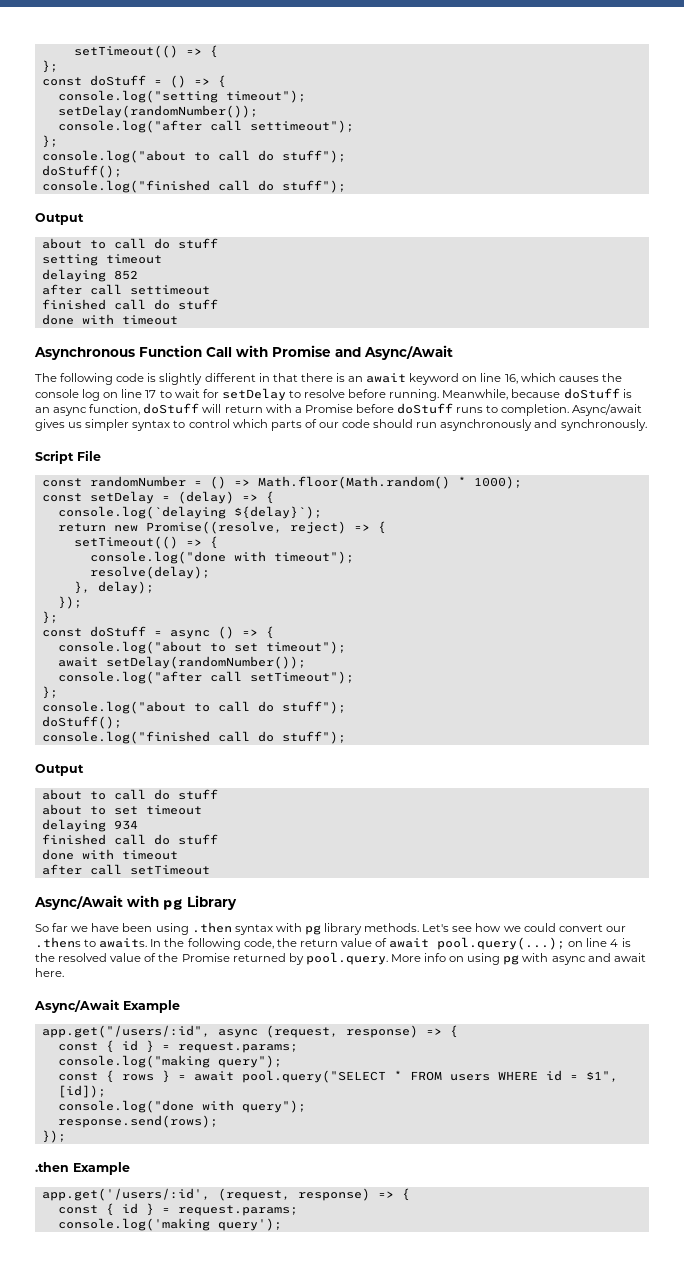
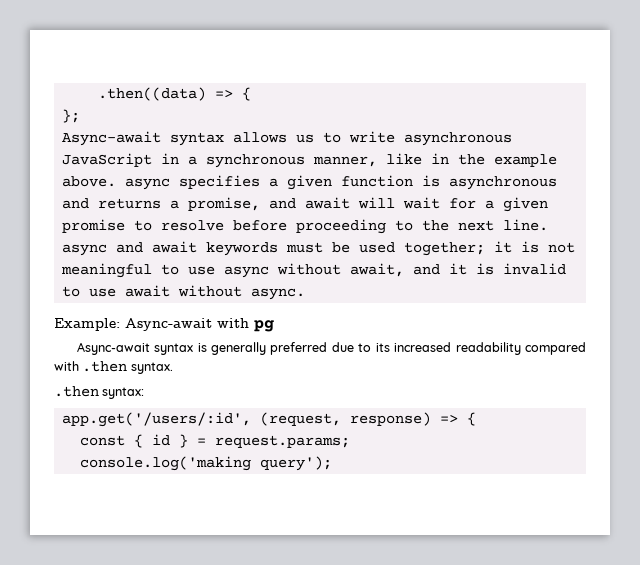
[73,45,178,58] setTimeout(() -> [97,87,206,101] .then((data)
[41,75,226,88] [57,90,306,103] [57,105,258,118] [57,120,354,133] [41,135,58,148] [41,150,346,163] [41,165,122,178] [41,180,346,193] [35,213,84,225] [41,238,218,249] [41,254,162,266] [41,269,138,282] [41,284,210,295] [41,299,218,310] [41,314,178,325] [34,345,453,360] [35,373,622,385] [35,388,632,401] [35,403,643,416] [35,419,647,431] [35,450,101,464] [41,476,522,489] [41,491,274,504] [57,506,322,519] [57,521,386,534] [73,536,218,549] [89,551,354,564] [89,566,210,579] [73,581,154,594] [57,596,82,609] [41,611,58,624] [41,626,274,639] [57,641,346,654] [57,656,306,669] [57,671,354,684] [41,686,58,699] [41,701,346,714] [41,716,122,729] [41,731,346,744] [35,764,84,776] [41,789,218,800] [41,804,202,815] [41,819,138,832] [41,834,218,845] [41,849,178,860] [41,864,210,875] [34,895,237,910] [35,922,626,935] [35,937,631,950] [35,952,646,965] [35,968,64,977] [34,999,180,1013] [41,1025,458,1038] [57,1040,298,1053] [57,1055,282,1068] [57,1070,618,1083] [57,1085,106,1098] [57,1100,306,1113] [57,1115,218,1128] [41,1130,66,1143] [35,1162,130,1175] const doStuff = () => { // console.log("setting timeout"); // setDelay(randomNumber()); // console.log("after call settimeout"); // }; // console.log("about to call do stuff"); // doStuff(); // console.log("finished call do stuff"); // Output // about to call do stuff // setting timeout // delaying 852 // after call settimeout // finished call do stuff // done with timeout // Asynchronous Function Call with Promise and Async/Await // The following code is slightly different in that there is an await keyword on line 16, which causes the console log on line 17 to wait for setDelay to resolve before running. Meanwhile, because doStuff is an async function, doStuff will return with a Promise before doStuff runs to completion. Async/await gives us simpler syntax to control which parts of our code should run asynchronously and synchronously. // Script File // const randomNumber = () => Math.floor(Math.random() * 1000); // const setDelay = (delay) => { // console.log(`delaying ${delay}`); // return new Promise((resolve, reject) => { // setTimeout(() => { // console.log("done with timeout"); // resolve(delay); // }, delay); // }); // }; // const doStuff = async () => { // console.log("about to set timeout"); // await setDelay(randomNumber()); // console.log("after call setTimeout"); // }; // console.log("about to call do stuff"); // doStuff(); // console.log("finished call do stuff"); // Output // about to call do stuff // about to set timeout // delaying 934 // finished call do stuff // done with timeout // after call setTimeout // Async/Await with pg Library // So far we have been using .then syntax with pg library methods. Let's see how we could convert our .thens to awaits. In the following code, the return value of await pool.query(...); on line 4 is the resolved value of the Promise returned by pool.query. More info on using pg with async and await here. // Async/Await Example // app.get("/users/:id", async (request, response) => { // const { id } = request.params; // console.log("making query"); // const { rows } = await pool.query("SELECT * FROM users WHERE id = $1", [id]); // console.log("done with query"); // response.send(rows); // }); // .then Example -> [61,131,512,146] [61,153,557,168] [61,175,557,190] [61,197,548,212] [61,219,548,234] [61,241,575,256] [60,263,566,278] [61,285,305,300] [54,318,274,332] [76,342,587,355] [54,361,173,374] [54,386,145,399] Async-await syntax allows us to write asynchronous JavaScript in a synchronous manner, like in the example above. async specifies a given function is asynchronous and returns a promise, and await will wait for a given promise to resolve before proceeding to the next line. async and await keywords must be used together; it is not meaningful to use async without await, and it is invalid to use await without async. // Example: Async-await with pg // Async-await syntax is generally preferred due to its increased readability compared with .then syntax. // .then syntax:

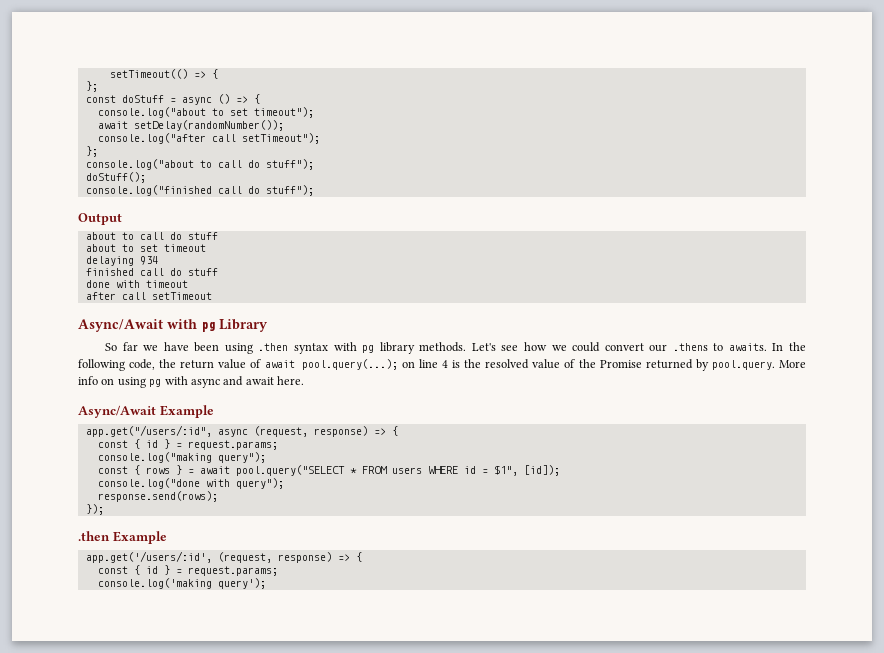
[97,87,206,101] .then((data) -> [109,69,188,79] setTimeout(()
[61,131,512,146] [61,153,557,168] [61,175,557,190] [61,197,548,212] [61,219,548,234] [61,241,575,256] [60,263,566,278] [61,285,305,300] [54,318,274,332] [76,342,587,355] [54,361,173,374] [54,386,145,399] Async-await syntax allows us to write asynchronous JavaScript in a synchronous manner, like in the example above. async specifies a given function is asynchronous and returns a promise, and await will wait for a given promise to resolve before proceeding to the next line. async and await keywords must be used together; it is not meaningful to use async without await, and it is invalid to use await without async. // Example: Async-await with pg // Async-await syntax is generally preferred due to its increased readability compared with .then syntax. // .then syntax: -> [85,94,260,105] [97,107,314,118] [97,120,284,131] [97,133,320,144] [85,146,98,157] [85,159,314,170] [85,172,146,183] [85,185,314,196] [78,213,122,225] [85,232,218,240] [85,244,206,252] [85,256,158,266] [85,268,218,276] [85,280,188,288] [85,292,212,300] [78,319,268,332] [105,342,807,354] [78,359,806,371] [78,376,304,388] [78,405,214,418] [85,425,398,437] [97,439,278,450] [97,452,266,463] [97,465,560,476] [97,478,284,489] [97,491,218,502] [85,504,104,515] [78,531,167,544] const doStuff = async () => { // console.log("about to set timeout"); // await setDelay(randomNumber()); // console.log("after call setTimeout"); // }; // console.log("about to call do stuff"); // doStuff(); // console.log("finished call do stuff"); // Output // about to call do stuff // about to set timeout // delaying 934 // finished call do stuff // done with timeout // after call setTimeout // Async/Await with pg Library // So far we have been using .then syntax with pg library methods. Let's see how we could convert our .thens to awaits. In the following code, the return value of await pool.query(...); on line 4 is the resolved value of the Promise returned by pool.query. More info on using pg with async and await here. // Async/Await Example // app.get("/users/:id", async (request, response) => { // const { id } = request.params; // console.log("making query"); // const { rows } = await pool.query("SELECT * FROM users WHERE id = $1", [id]); // console.log("done with query"); // response.send(rows); // }); // .then Example

